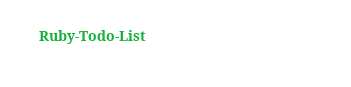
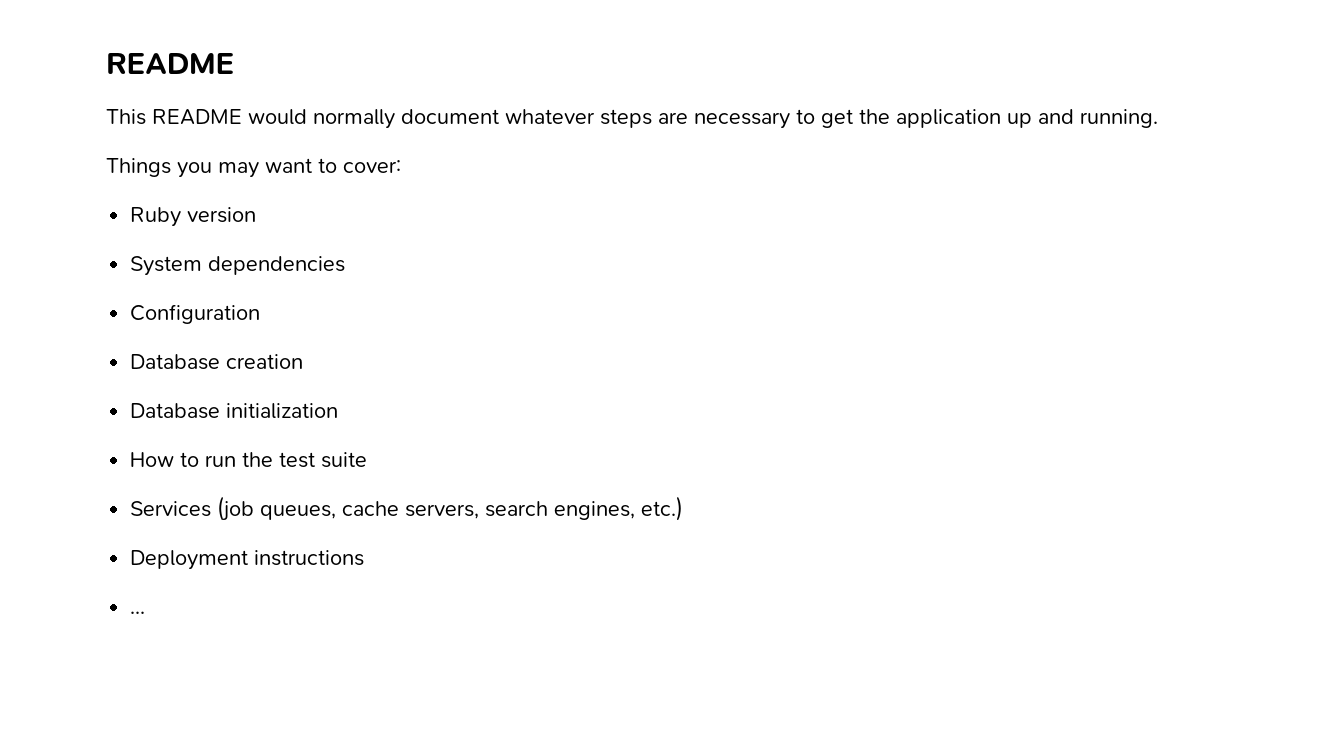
[39,30,146,44] Ruby-Todo-List -> [106,53,234,74] [106,109,1158,129] [106,158,401,178] [130,207,257,227] [130,256,346,276] [130,304,261,324] [130,354,304,370] [130,403,339,419] [130,452,368,468] [130,496,684,521] [130,550,365,570] [130,611,146,614] README // This README would normally document whatever steps are necessary to get the application up and running. // Things you may want to cover: // Ruby version // System dependencies // Configuration // Database creation // Database initialization // How to run the test suite // Services (job queues, cache servers, search engines, etc.) // Deployment instructions // ...

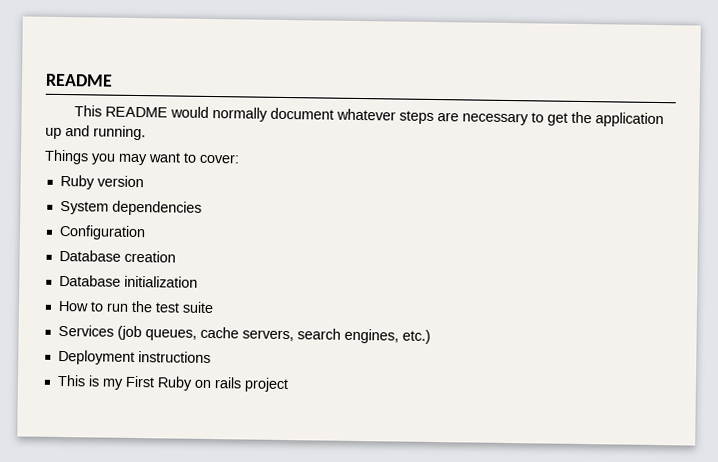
[130,611,146,614] ... -> [56,374,289,393] This is my First Ruby on rails project

